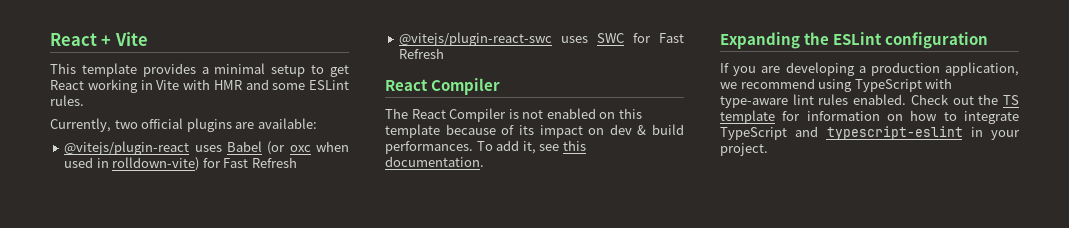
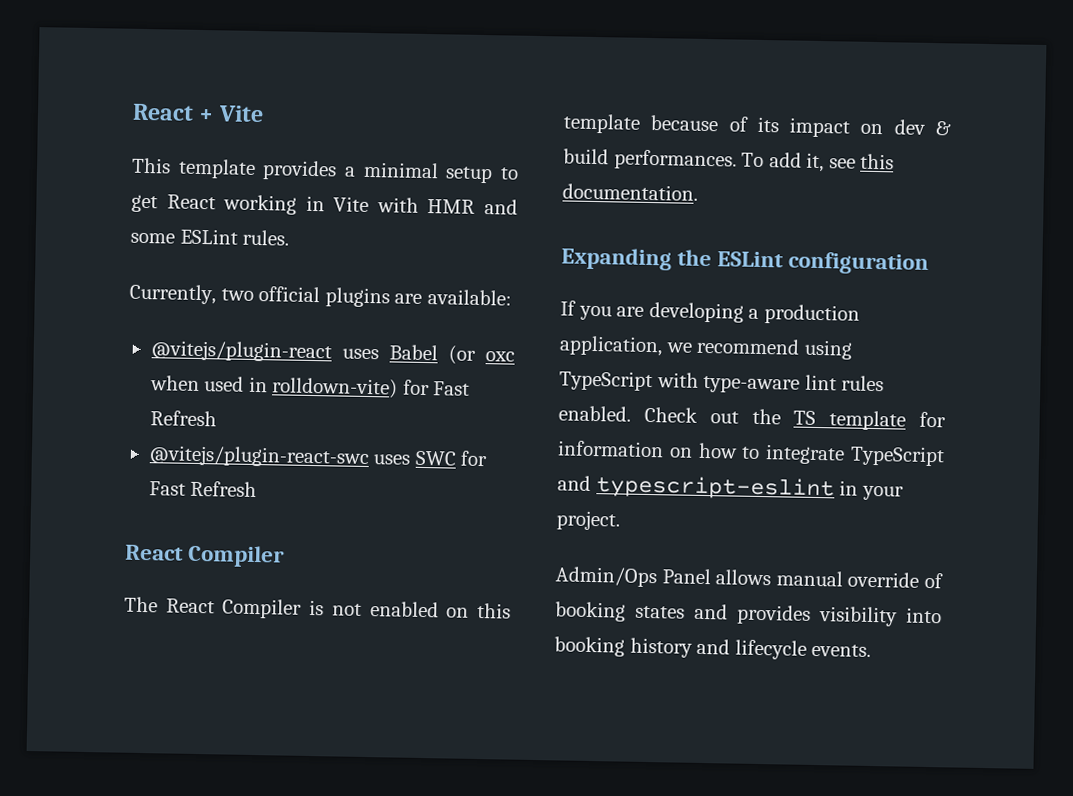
(768, 149) none -> [555,566,943,589] [555,601,942,627] [554,636,872,660] // Admin/Ops Panel allows manual override of booking states and provides visibility into booking history and lifecycle events.

